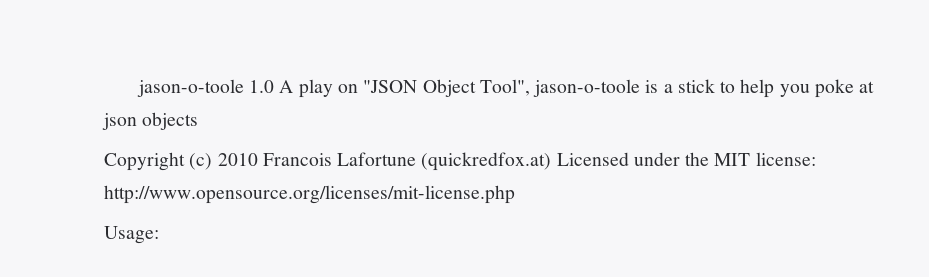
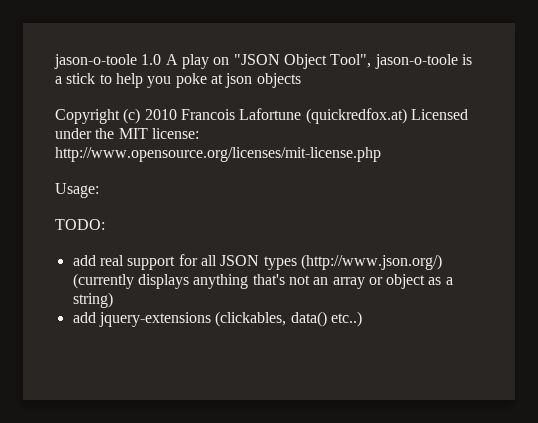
(159, 235) none -> [55,219,105,230] [72,254,442,270] [72,273,453,289] [72,292,113,308] [72,311,362,327] // TODO: // add real support for all JSON types (http://www.json.org/) (currently displays anything that's not an array or object as a string) // add jquery-extensions (clickables, data() etc..)

